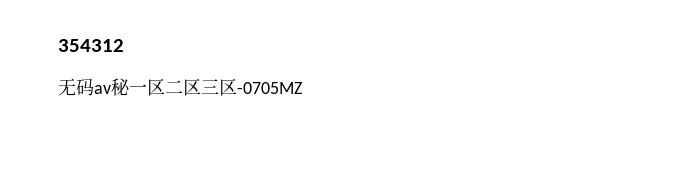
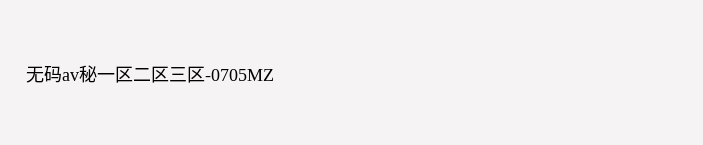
[58,39,124,52] 354312 // -> (26, 74) none

